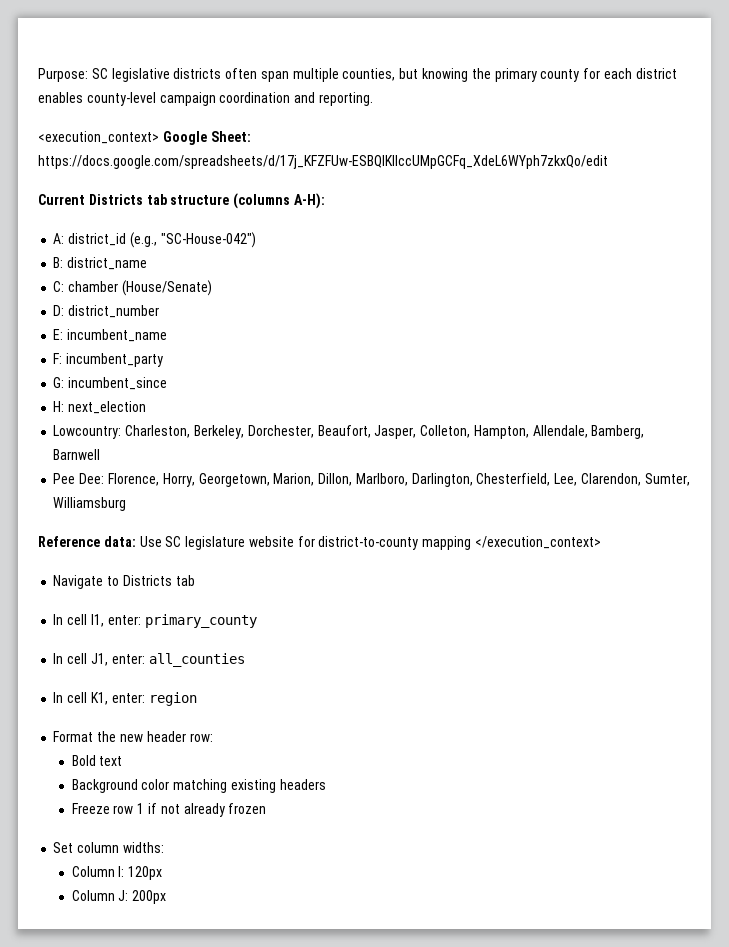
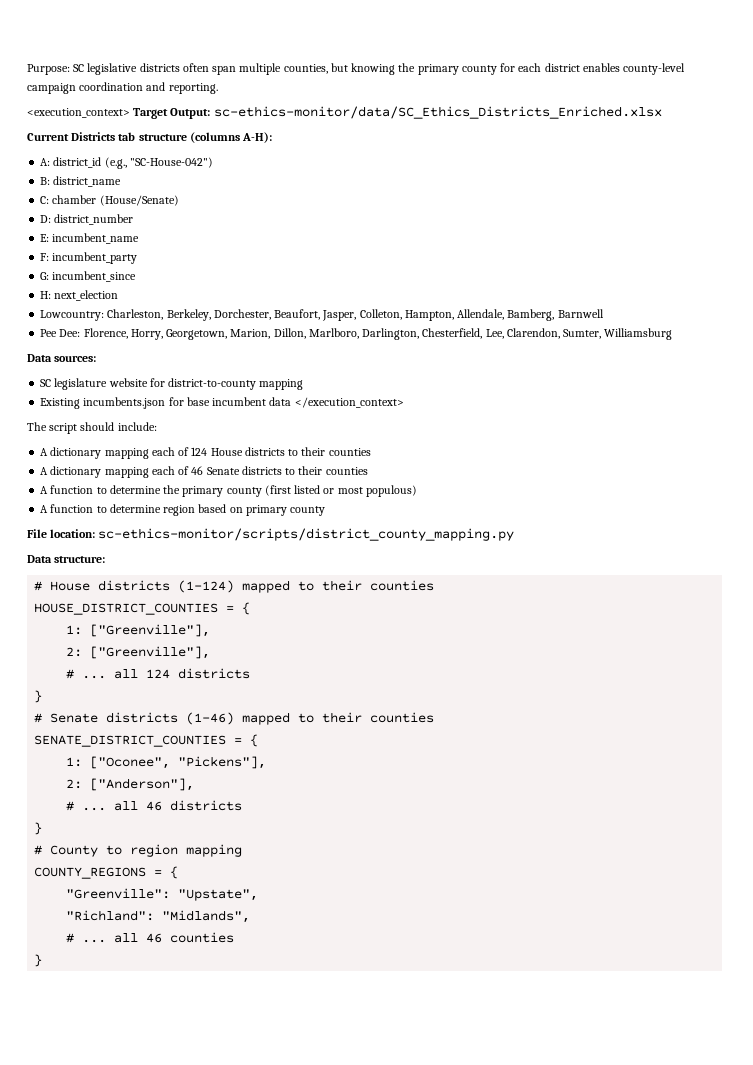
[162,131,251,145] [38,155,608,169] Google Sheet: https://docs.google.com/spreadsheets/d/17j_KFZFUw-ESBQlKlIccUMpGCFq_XdeL6WYph7zkxQo/edit -> [133,106,662,119] Target Output: sc-ethics-monitor/data/SC_Ethics_Districts_Enriched.xlsx
[38,536,162,547] Reference data: Use -> [27,354,97,362] Data sources: //
[475,536,602,549] [53,575,195,589] [53,614,257,628] [53,653,245,667] [53,692,197,706] [53,731,213,742] [71,755,123,766] [71,779,326,793] [71,803,267,817] [53,842,164,853] [71,866,163,880] [71,890,167,904] </execution_context> // Navigate to Districts tab // In cell I1, enter: primary_county // In cell J1, enter: all_counties // In cell K1, enter: region // Format the new header row: // Bold text // Background color matching existing headers // Freeze row 1 if not already frozen // Set column widths: // Column I: 120px // Column J: 200px -> [40,397,404,409] [27,422,157,434] [40,447,371,459] [40,466,368,478] [40,485,417,497] [40,504,326,516] [27,528,515,541] [27,555,106,563] [34,580,435,593] [34,602,251,615] [66,624,211,637] [66,646,211,659] [66,668,251,679] [34,690,43,703] [34,712,435,725] [34,734,259,747] [66,756,267,769] [66,778,195,791] [66,800,243,811] [34,822,43,835] [34,844,243,857] [34,866,179,879] [66,888,259,901] [66,910,251,923] [66,932,235,943] [34,954,43,967] // Existing incumbents.json for base incumbent data </execution_context> // The script should include: // A dictionary mapping each of 124 House districts to their counties // A dictionary mapping each of 46 Senate districts to their counties // A function to determine the primary county (first listed or most populous) // A function to determine region based on primary county // File location: sc-ethics-monitor/scripts/district_county_mapping.py // Data structure: // # House districts (1-124) mapped to their counties // HOUSE_DISTRICT_COUNTIES = { // 1: ["Greenville"], // 2: ["Greenville"], // # ... all 124 districts // } // # Senate districts (1-46) mapped to their counties // SENATE_DISTRICT_COUNTIES = { // 1: ["Oconee", "Pickens"], // 2: ["Anderson"], // # ... all 46 districts // } // # County to region mapping // COUNTY_REGIONS = { // "Greenville": "Upstate", // "Richland": "Midlands", // # ... all 46 counties // }

